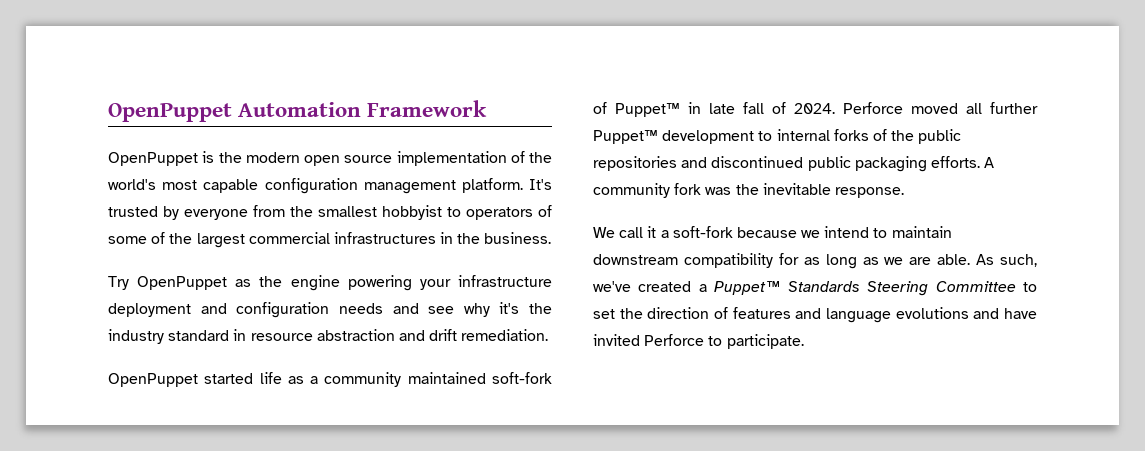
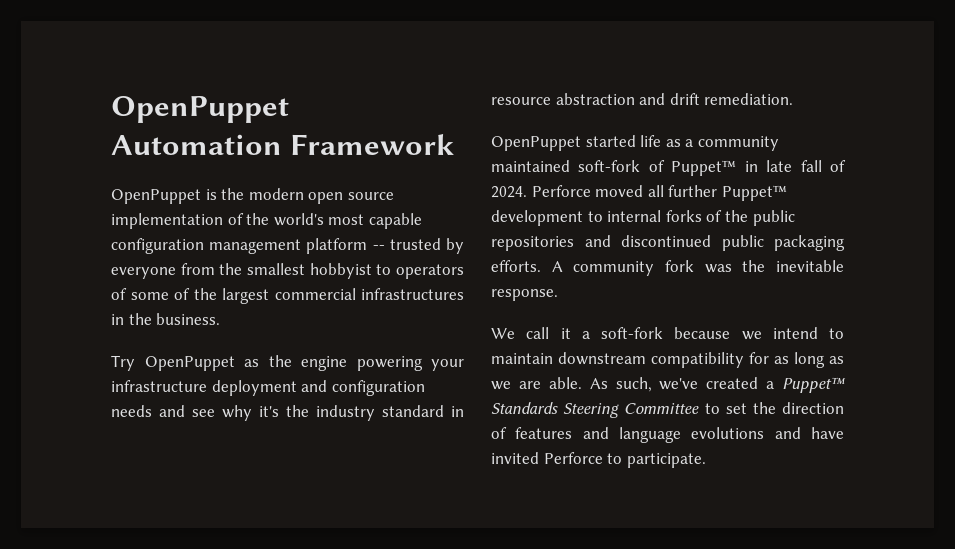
[461,178,552,193] platform. It's -> [306,238,385,254] platform --

